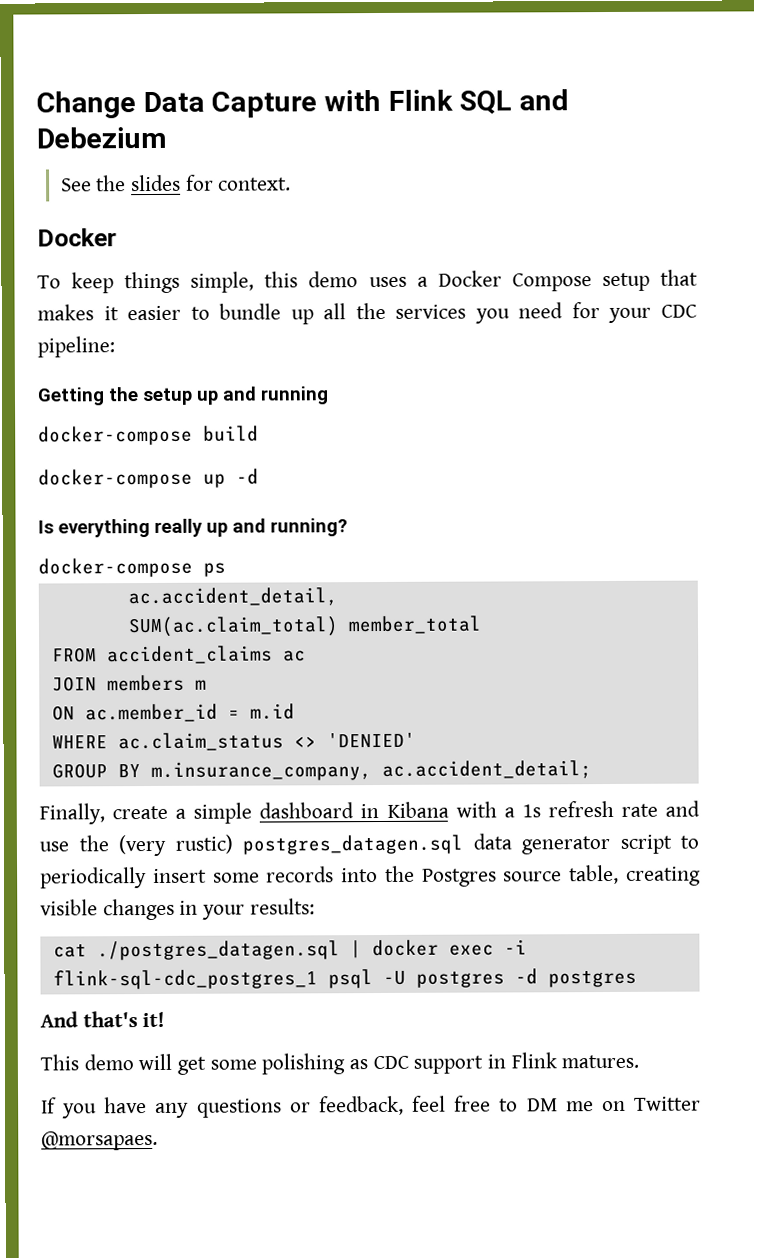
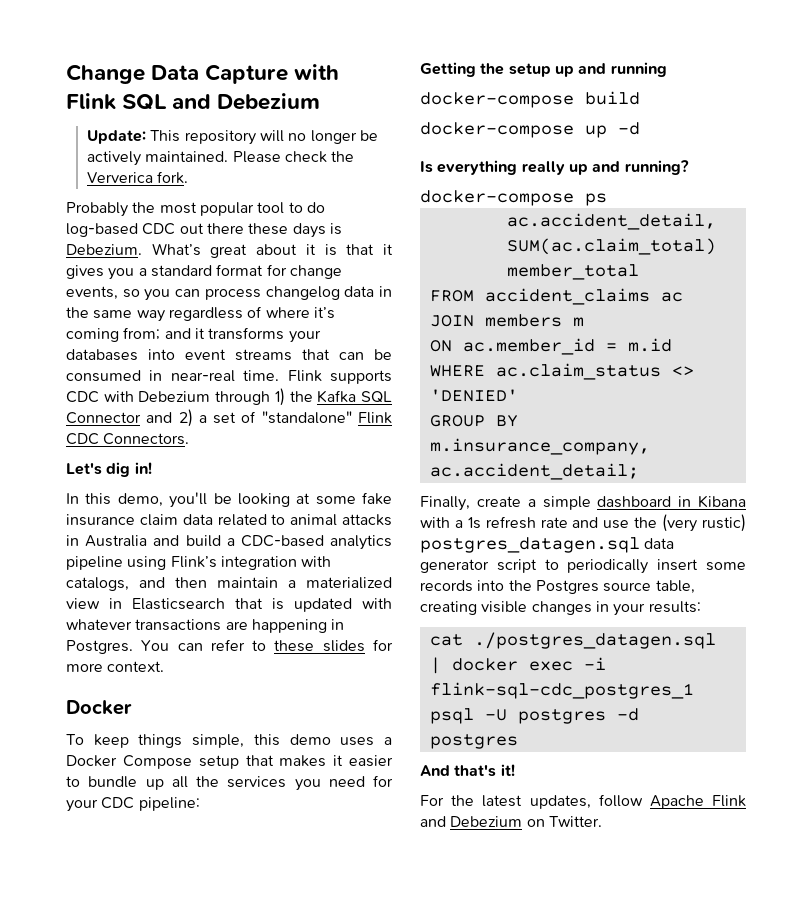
[60,175,127,192] See the -> [87,130,378,145] [87,151,355,166] [87,171,189,184] [66,202,325,217] [66,223,342,238] [66,243,394,258] [66,264,342,280] [66,286,392,301] [66,306,335,322] [66,327,321,343] [66,349,392,361] [66,370,393,384] [66,388,393,406] [66,409,392,427] [66,433,190,445] [66,462,152,477] [66,492,392,508] [66,514,392,526] [66,535,393,550] [66,556,332,570] [66,577,392,591] [66,598,392,612] [66,619,345,633] [66,639,315,654] Update: This repository will no longer be actively maintained. Please check the Ververica fork. // Probably the most popular tool to do log-based CDC out there these days is Debezium. What’s great about it is that it gives you a standard format for change events, so you can process changelog data in the same way regardless of where it’s coming from; and it transforms your databases into event streams that can be consumed in near-real time. Flink supports CDC with Debezium through 1) the Kafka SQL Connector and 2) a set of "standalone" Flink CDC Connectors. // Let's dig in! // In this demo, you'll be looking at some fake insurance claim data related to animal attacks in Australia and build a CDC-based analytics pipeline using Flink’s integration with catalogs, and then maintain a materialized view in Elasticsearch that is updated with whatever transactions are happening in Postgres. You can refer to these
(214, 182) none -> [66,663,103,672] more
[40,1052,640,1075] [41,1095,701,1119] [41,1130,158,1151] This demo will get some polishing as CDC support in Flink matures. // If you have any questions or feedback, feel free to DM me on Twitter @morsapaes. -> [420,794,746,809] [420,816,602,827] For the latest updates, follow Apache Flink and Debezium on Twitter.

